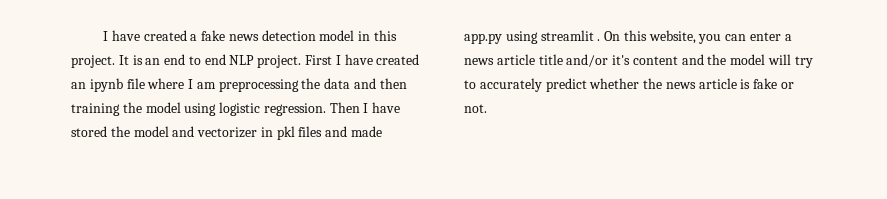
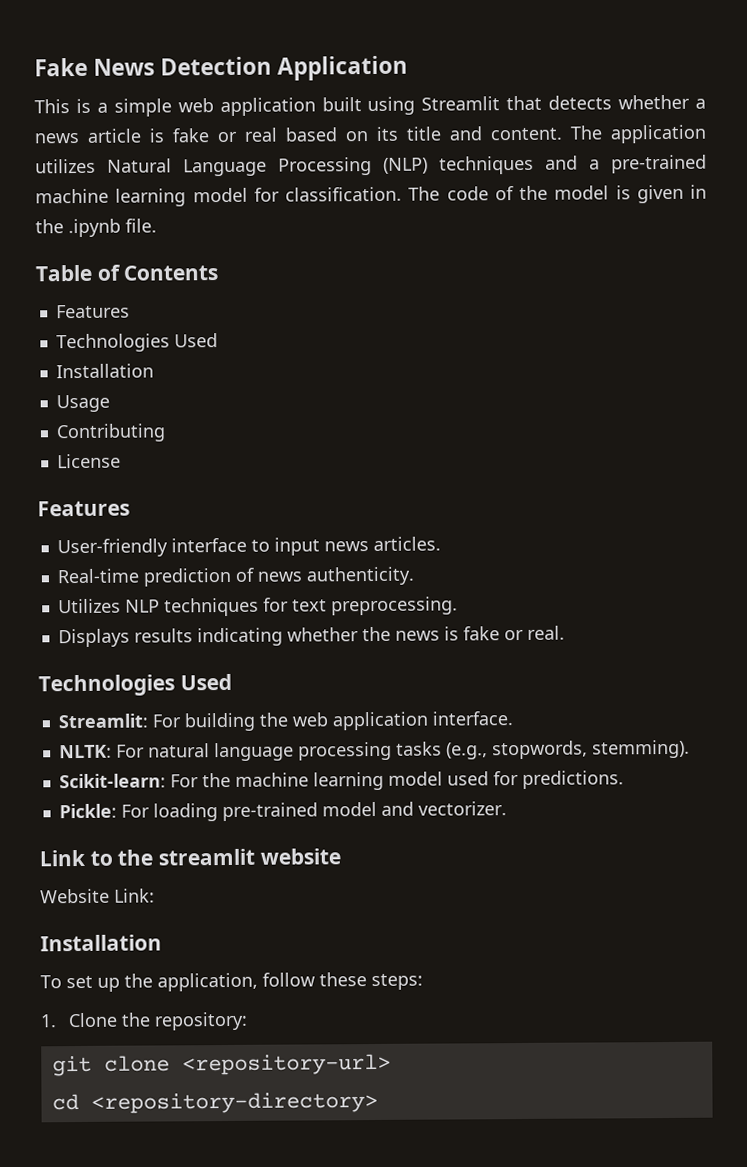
[102,30,397,41] [71,54,420,68] [71,78,407,92] [71,102,401,116] [71,126,383,140] [464,30,792,44] [464,54,813,68] [464,78,795,92] [464,104,487,113] I have created a fake news detection model in this project. It is an end to end NLP project. First I have created an ipynb file where I am preprocessing the data and then training the model using logistic regression. Then I have stored the model and vectorizer in pkl files and made app.py using streamlit . On this website, you can enter a news article title and/or it's content and the model will try to accurately predict whether the news article is fake or not. -> [34,55,409,81] [34,94,706,117] [34,124,707,144] [35,154,707,177] [35,184,707,207] [35,218,157,238] [35,264,219,282] [55,304,130,319] [55,333,218,353] [55,363,154,379] [55,394,110,413] [55,423,166,443] [56,453,121,469] [37,500,130,517] [56,536,441,558] [56,566,415,587] [57,596,458,617] [57,625,565,648] [38,673,232,697] [57,711,513,732] [58,739,690,762] [58,770,624,791] [58,801,507,822] [39,848,341,867] [40,888,155,904] [40,934,162,952] [40,972,423,992] [40,1011,249,1031] [51,1053,391,1077] [51,1091,378,1114] Fake News Detection Application // This is a simple web application built using Streamlit that detects whether a news article is fake or real based on its title and content. The application utilizes Natural Language Processing (NLP) techniques and a pre-trained machine learning model for classification. The code of the model is given in the .ipynb file. // Table of Contents // Features // Technologies Used // Installation // Usage // Contributing // License // Features // User-friendly interface to input news articles. // Real-time prediction of news authenticity. // Utilizes NLP techniques for text preprocessing. // Displays results indicating whether the news is fake or real. // Technologies Used // Streamlit: For building the web application interface. // NLTK: For natural language processing tasks (e.g., stopwords, stemming). // Scikit-learn: For the machine learning model used for predictions. // Pickle: For loading pre-trained model and vectorizer. // Link to the streamlit website // Website Link: // Installation // To set up the application, follow these steps: // 1. Clone the repository: // git clone <repository-url> // cd <repository-directory>

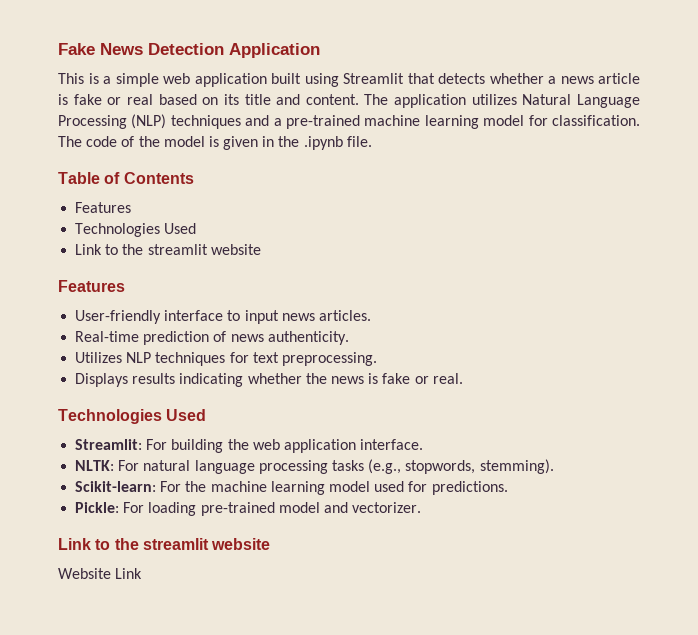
[55,363,154,379] [55,394,110,413] [55,423,166,443] [56,453,121,469] Installation // Usage // Contributing // License -> [75,244,261,255] Link to the streamlit website
[114,888,155,903] [40,934,162,952] [40,972,423,992] [40,1011,249,1031] [51,1053,391,1077] [51,1091,378,1114] Link: // Installation // To set up the application, follow these steps: // 1. Clone the repository: // git clone <repository-url> // cd <repository-directory> -> [115,568,143,579] Link

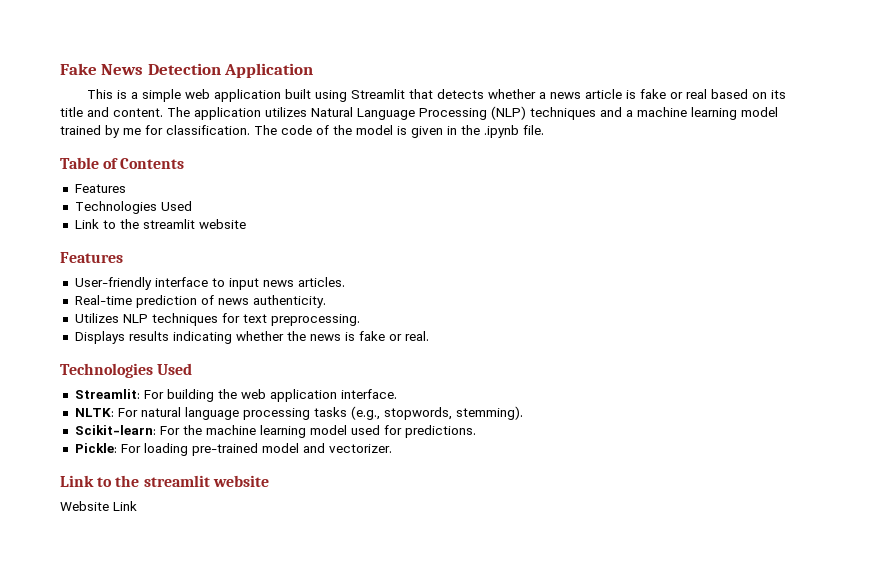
[286,115,525,129] pre-trained machine learning model -> [637,107,778,120] [60,125,141,138] machine learning model trained by me

